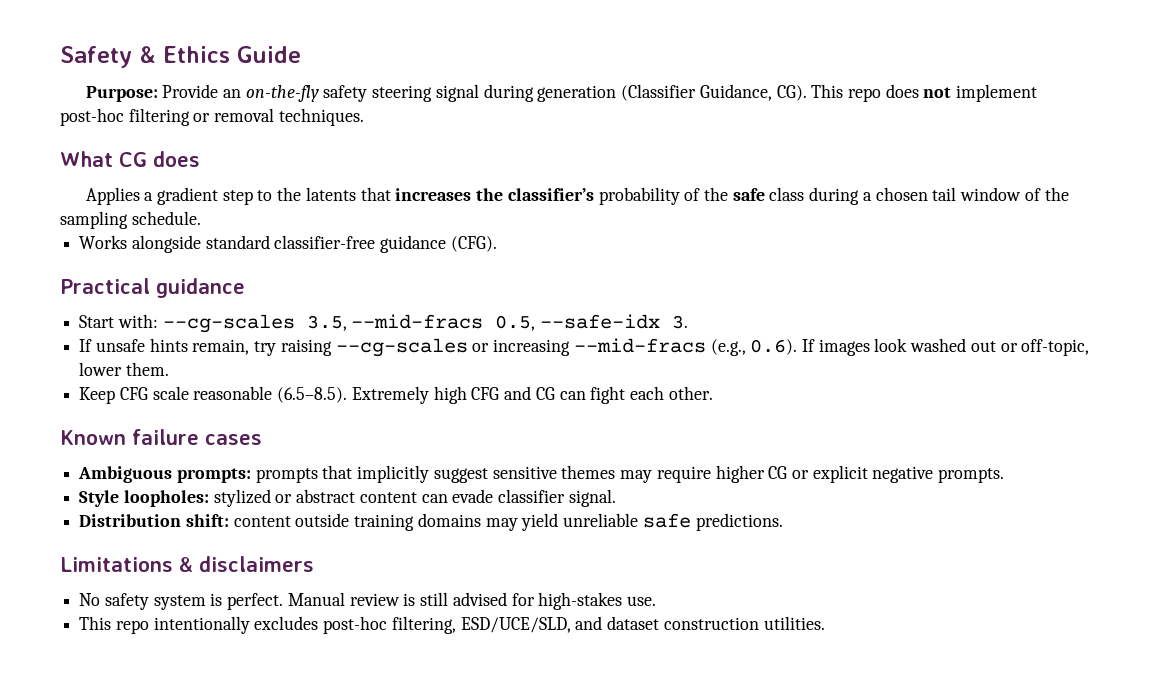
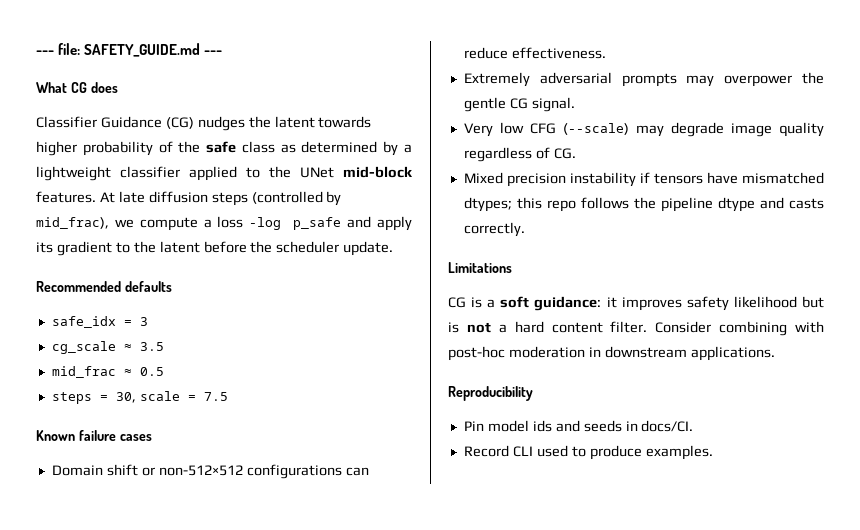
[60,46,301,68] [85,84,1038,102] [60,108,364,126] [60,151,200,167] [85,187,594,205] Safety & Ethics Guide // Purpose: Provide an on-the-fly safety steering signal during generation (Classifier Guidance, CG). This repo does not implement post-hoc filtering or removal techniques. // What CG does // Applies a gradient step to the latents that increases the classifier’s -> [36,43,223,57] [36,82,118,93] [36,116,372,131] [36,141,77,156] --- file: SAFETY_GUIDE.md --- // What CG does // Classifier Guidance (CG) nudges the latent towards higher
[809,187,1069,205] [60,211,201,229] [79,235,497,253] [60,278,245,298] [79,314,689,333] [79,338,1090,357] [79,362,169,376] [79,386,713,404] [60,429,262,445] [78,465,1005,483] [79,489,616,507] [79,513,783,531] [60,556,314,572] [79,592,656,610] [79,616,825,634] during a chosen tail window of the sampling schedule. // Works alongside standard classifier-free guidance (CFG). // Practical guidance // Start with: --cg-scales 3.5, --mid-fracs 0.5, --safe-idx 3. // If unsafe hints remain, try raising --cg-scales or increasing --mid-fracs (e.g., 0.6). If images look washed out or off-topic, lower them. // Keep CFG scale reasonable (6.5–8.5). Extremely high CFG and CG can fight each other. // Known failure cases // Ambiguous prompts: prompts that implicitly suggest sensitive themes may require higher CG or explicit negative prompts. // Style loopholes: stylized or abstract content can evade classifier signal. // Distribution shift: content outside training domains may yield unreliable safe predictions. // Limitations & disclaimers // No safety system is perfect. Manual review is still advised for high-stakes use. // This repo intentionally excludes post-hoc filtering, ESD/UCE/SLD, and dataset construction utilities. -> [280,141,412,156] [36,166,413,181] [36,191,342,206] [36,216,412,231] [36,241,394,256] [36,281,172,292] [51,316,148,328] [51,341,164,354] [51,366,164,378] [51,391,228,404] [36,430,152,441] [51,464,369,479] [463,47,606,59] [463,72,824,87] [463,97,575,112] [463,122,824,137] [463,147,576,162] [463,172,824,187] [463,197,825,212] [463,222,525,237] [448,262,512,273] [448,296,824,311] [448,321,824,336] [448,346,775,361] [448,386,533,401] [463,420,694,432] [463,445,713,460] as determined by a lightweight classifier applied to the UNet mid-block features. At late diffusion steps (controlled by mid_frac), we compute a loss -log p_safe and apply its gradient to the latent before the scheduler update. // Recommended defaults // safe_idx = 3 // cg_scale ≈ 3.5 // mid_frac ≈ 0.5 // steps = 30, scale = 7.5 // Known failure cases // Domain shift or non-512×512 configurations can reduce effectiveness. // Extremely adversarial prompts may overpower the gentle CG signal. // Very low CFG (--scale) may degrade image quality regardless of CG. // Mixed precision instability if tensors have mismatched dtypes; this repo follows the pipeline dtype and casts correctly. // Limitations // CG is a soft guidance: it improves safety likelihood but is not a hard content filter. Consider combining with post-hoc moderation in downstream applications. // Reproducibility // Pin model ids and seeds in docs/CI. // Record CLI used to produce examples.

